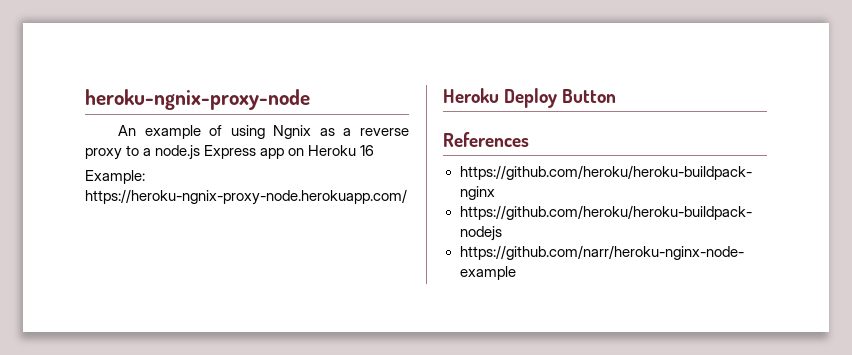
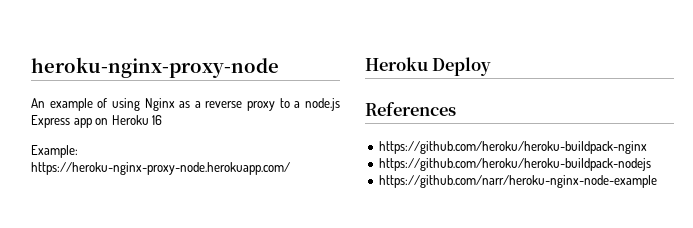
[85,89,310,110] heroku-ngnix-proxy-node -> [31,57,279,78] heroku-nginx-proxy-node
[273,125,312,139] Ngnix -> [144,98,175,111] Nginx
[85,189,407,205] https://heroku-ngnix-proxy-node.herokuapp.com/ -> [31,162,290,175] https://heroku-nginx-proxy-node.herokuapp.com/
[562,89,617,103] Button -> (492, 66) none

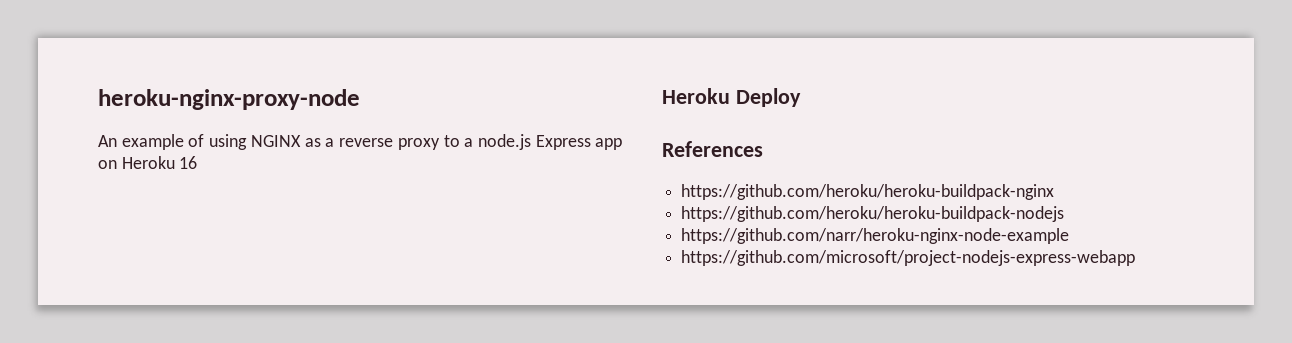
[144,98,175,111] Nginx -> [250,135,301,147] NGINX
[31,145,78,158] [31,162,290,175] // Example: https://heroku-nginx-proxy-node.herokuapp.com/ -> (198, 162) none
(658, 181) none -> [681,250,1136,266] // https://github.com/microsoft/project-nodejs-express-webapp

